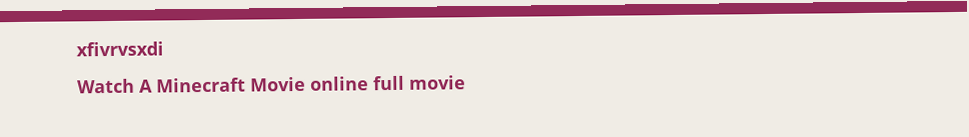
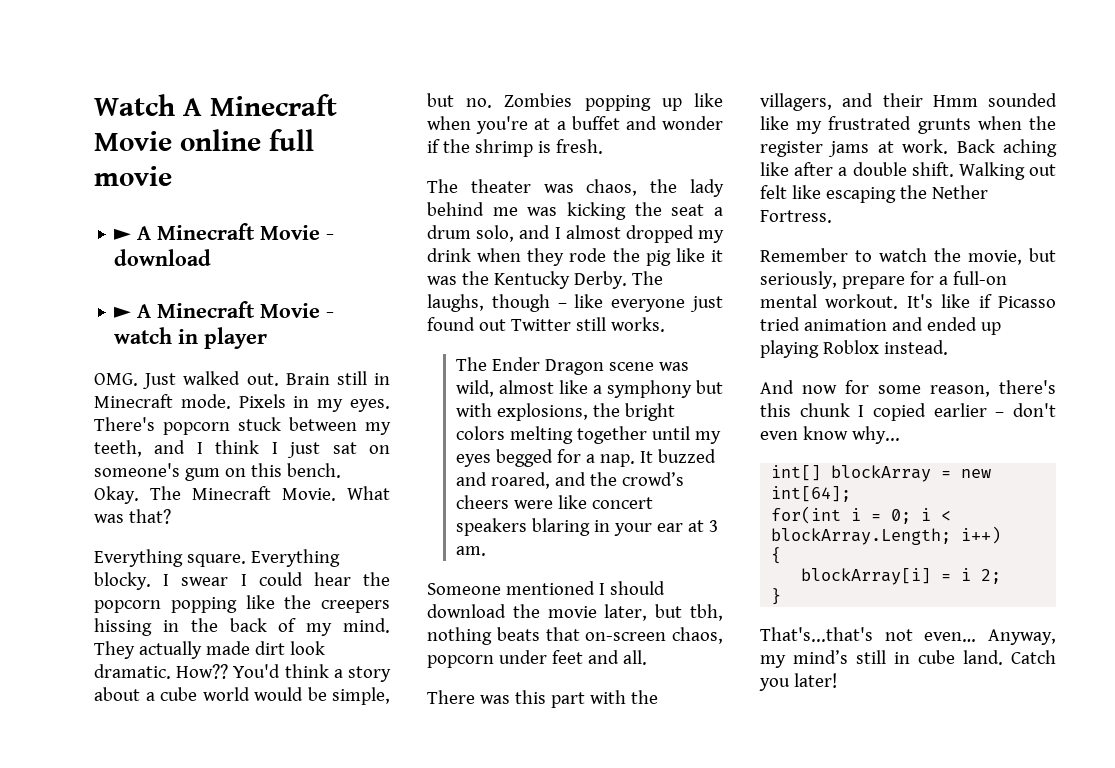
[76,41,164,57] xfivrvsxdi // -> (94, 105) none
(466, 82) none -> [114,223,335,240] [114,249,212,266] [114,301,335,318] [114,327,268,349] [94,371,391,389] [94,394,390,412] [94,417,391,435] [94,440,390,458] [94,463,341,481] [94,486,390,504] [94,509,171,524] [94,549,340,567] [94,572,390,590] [94,595,390,613] [94,618,390,636] [94,641,325,659] [94,664,392,682] [94,687,390,705] [427,93,723,111] [427,116,723,134] [427,139,603,157] [427,179,724,197] [427,202,723,220] [427,225,724,243] [427,248,723,266] [427,271,663,289] [427,294,723,312] [427,317,665,332] [455,357,689,375] [455,380,723,398] [455,403,675,421] [455,426,721,444] [455,449,716,467] [455,472,684,489] [455,495,653,509] [455,518,718,536] [455,546,486,556] [427,581,665,595] [427,604,723,621] [427,627,723,645] [427,650,647,668] [427,690,658,708] [760,93,1057,111] [760,116,1056,134] [760,139,1057,157] [760,162,1056,180] [760,185,988,203] [760,210,832,223] [760,248,1056,265] [760,271,1007,289] [760,294,1056,309] [760,317,1001,335] [760,340,948,358] [760,380,1056,397] [760,403,1056,421] [760,426,900,444] [771,465,992,482] [771,486,852,502] [771,506,952,524] [771,526,1002,545] [771,547,782,564] [801,568,1002,585] [771,588,782,605] [760,627,1056,645] [760,650,1056,668] [759,673,837,691] // ► A Minecraft Movie - download // ► A Minecraft Movie - watch in player // OMG. Just walked out. Brain still in Minecraft mode. Pixels in my eyes. There's popcorn stuck between my teeth, and I think I just sat on someone's gum on this bench. Okay. The Minecraft Movie. What was that? // Everything square. Everything blocky. I swear I could hear the popcorn popping like the creepers hissing in the back of my mind. They actually made dirt look dramatic. How?? You'd think a story about a cube world would be simple, but no. Zombies popping up like when you're at a buffet and wonder if the shrimp is fresh. // The theater was chaos, the lady behind me was kicking the seat a drum solo, and I almost dropped my drink when they rode the pig like it was the Kentucky Derby. The laughs, though – like everyone just found out Twitter still works. // The Ender Dragon scene was wild, almost like a symphony but with explosions, the bright colors melting together until my eyes begged for a nap. It buzzed and roared, and the crowd’s cheers were like concert speakers blaring in your ear at 3 am. // Someone mentioned I should download the movie later, but tbh, nothing beats that on-screen chaos, popcorn under feet and all. // There was this part with the villagers, and their Hmm sounded like my frustrated grunts when the register jams at work. Back aching like after a double shift. Walking out felt like escaping the Nether Fortress. // Remember to watch the movie, but seriously, prepare for a full-on mental workout. It's like if Picasso tried animation and ended up playing Roblox instead. // And now for some reason, there's this chunk I copied earlier – don't even know why... // int[] blockArray = new int[64]; // for(int i = 0; i < blockArray.Length; i++) // { // blockArray[i] = i 2; // } // That's...that's not even… Anyway, my mind’s still in cube land. Catch you later!

